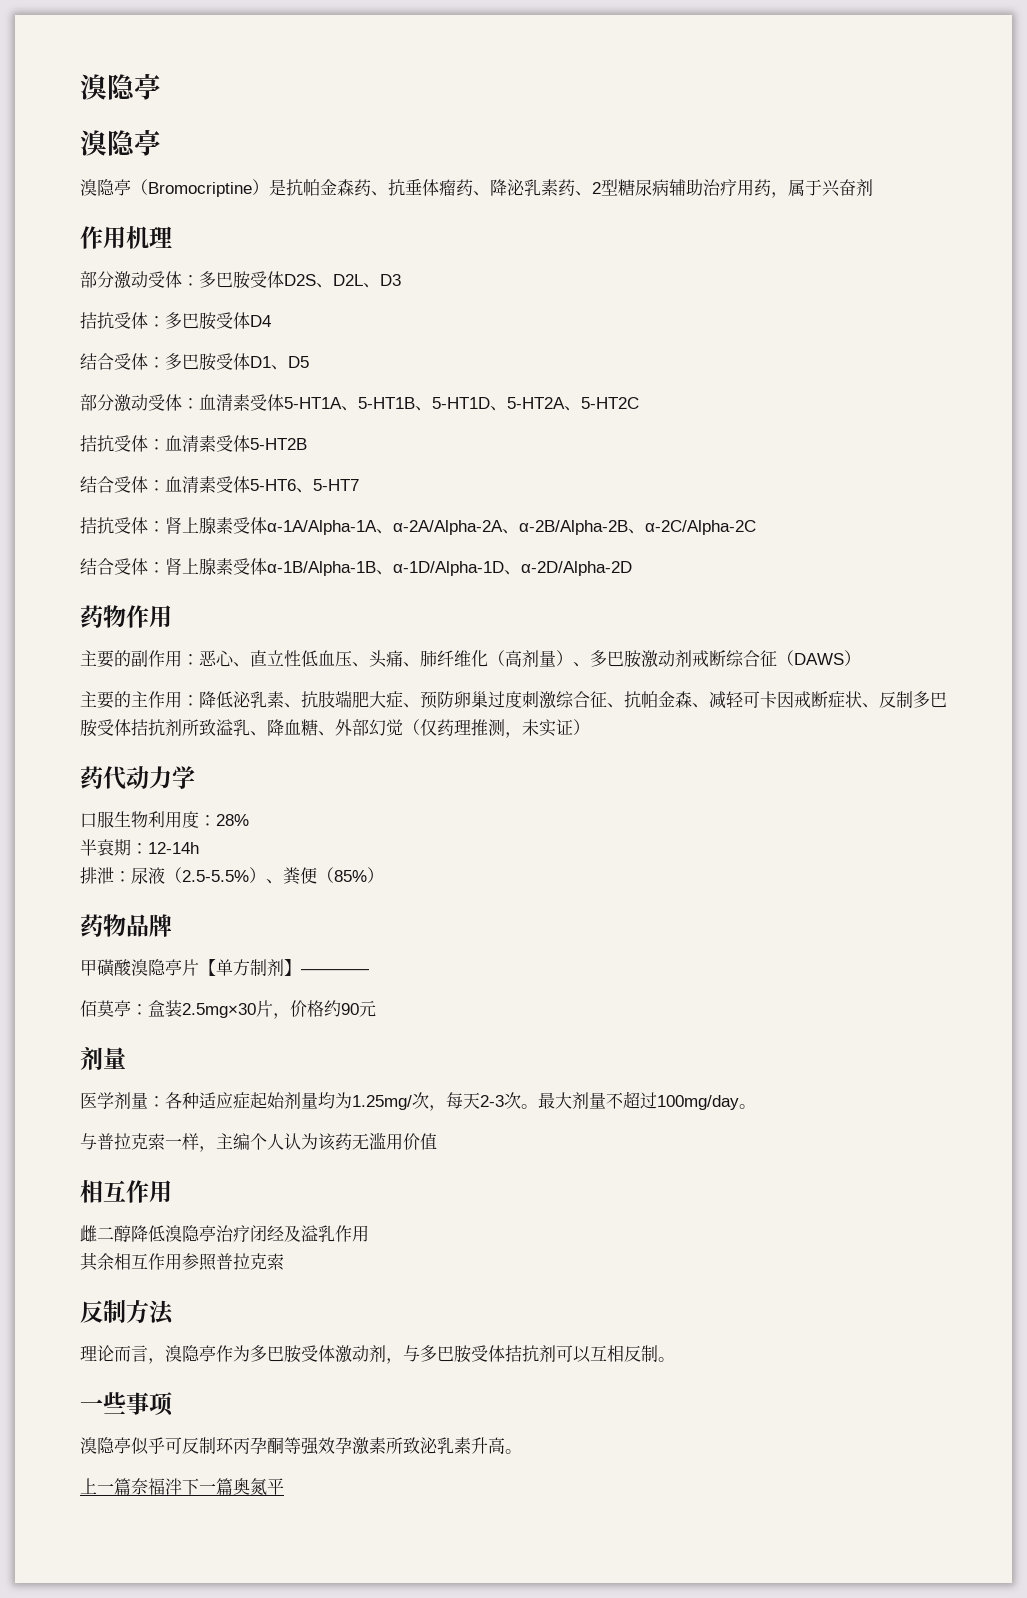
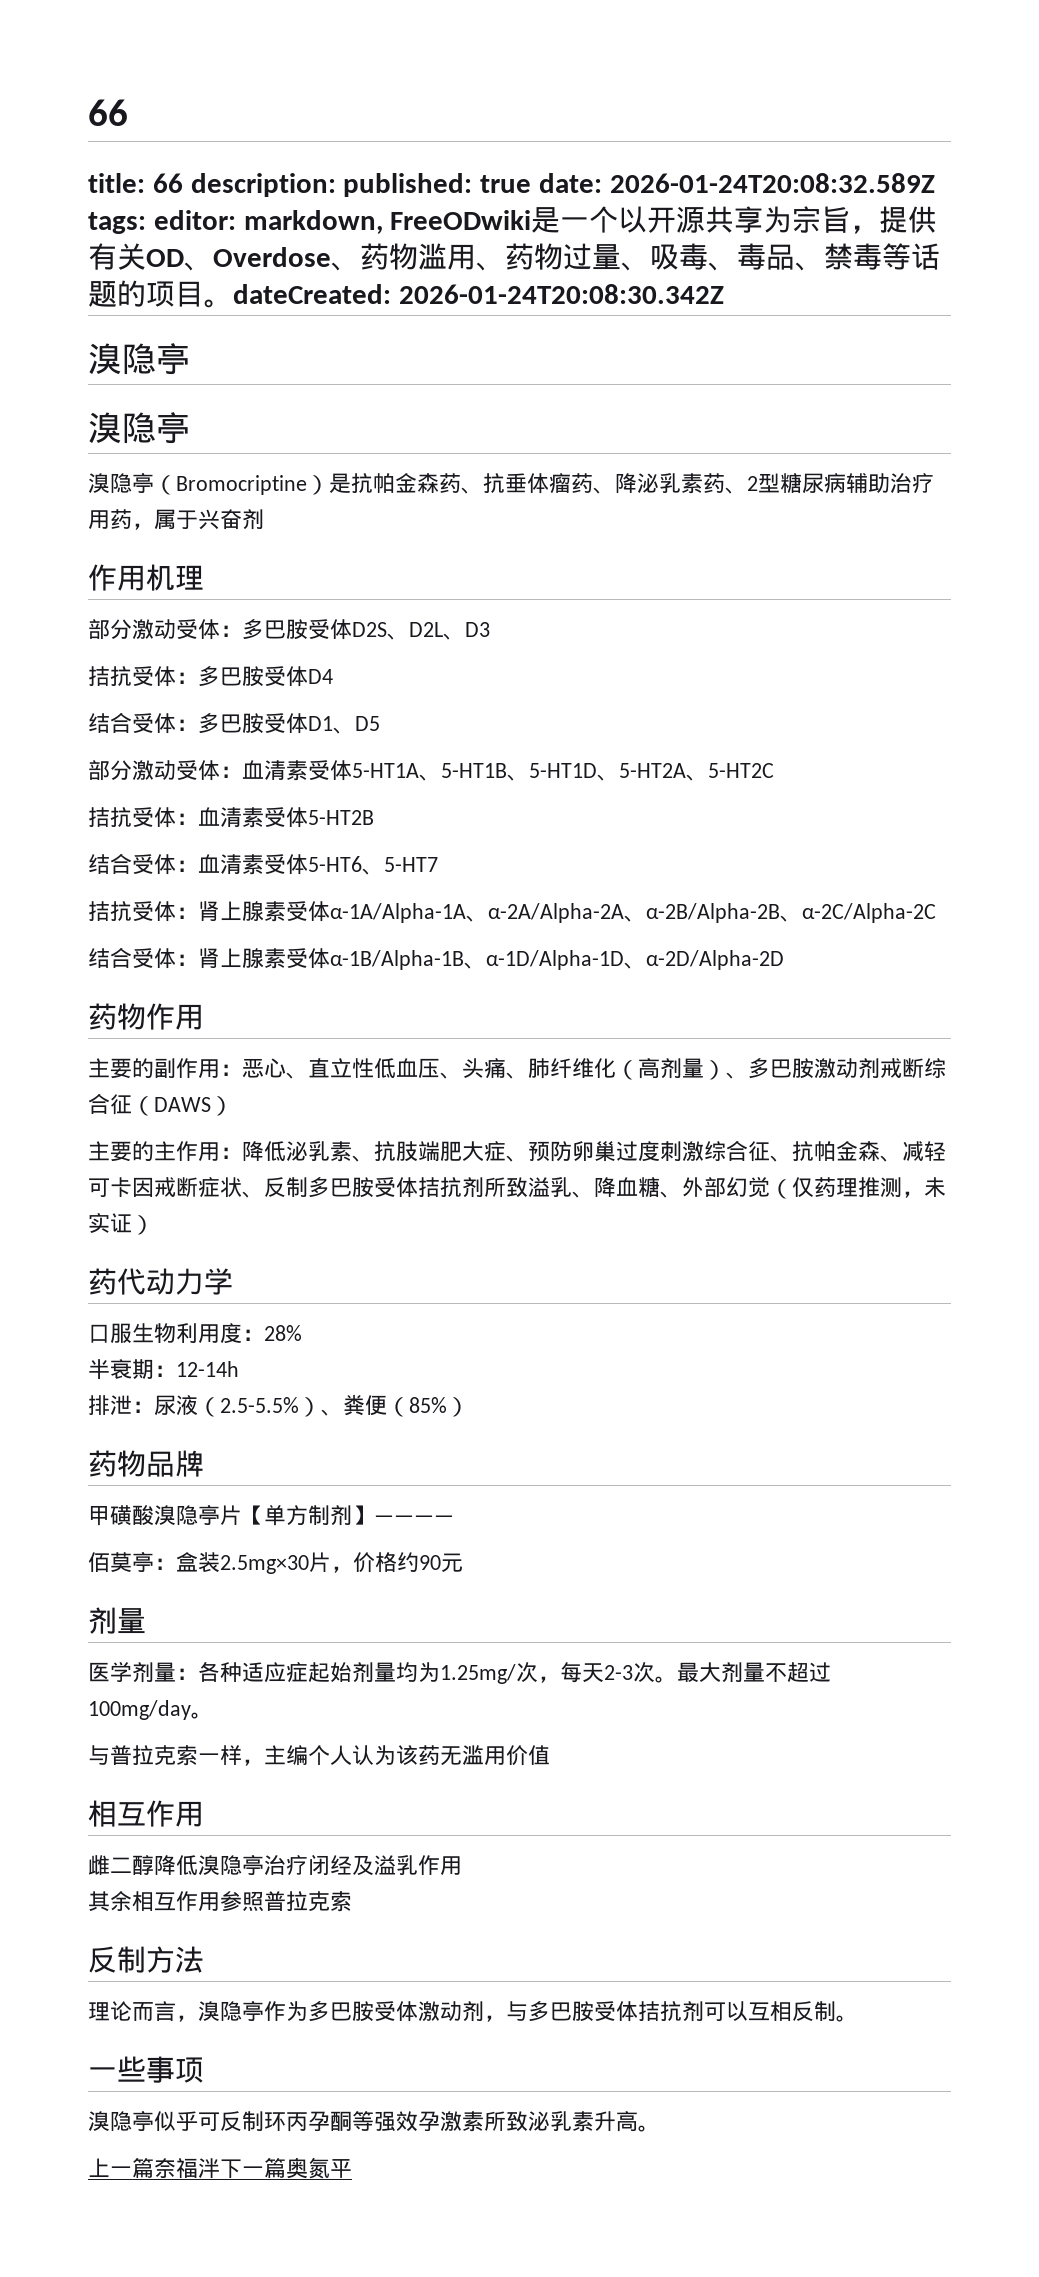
(80, 87) none -> [88,99,128,126] [88,173,935,197] [88,206,938,234] [88,243,940,271] [88,280,724,308] 66 // title: 66 description: published: true date: 2026-01-24T20:08:32.589Z tags: editor: markdown, FreeODwiki是一个以开源共享为宗旨，提供有关OD、Overdose、药物滥用、药物过量、吸毒、毒品、禁毒等话题的项目。dateCreated: 2026-01-24T20:08:30.342Z //

